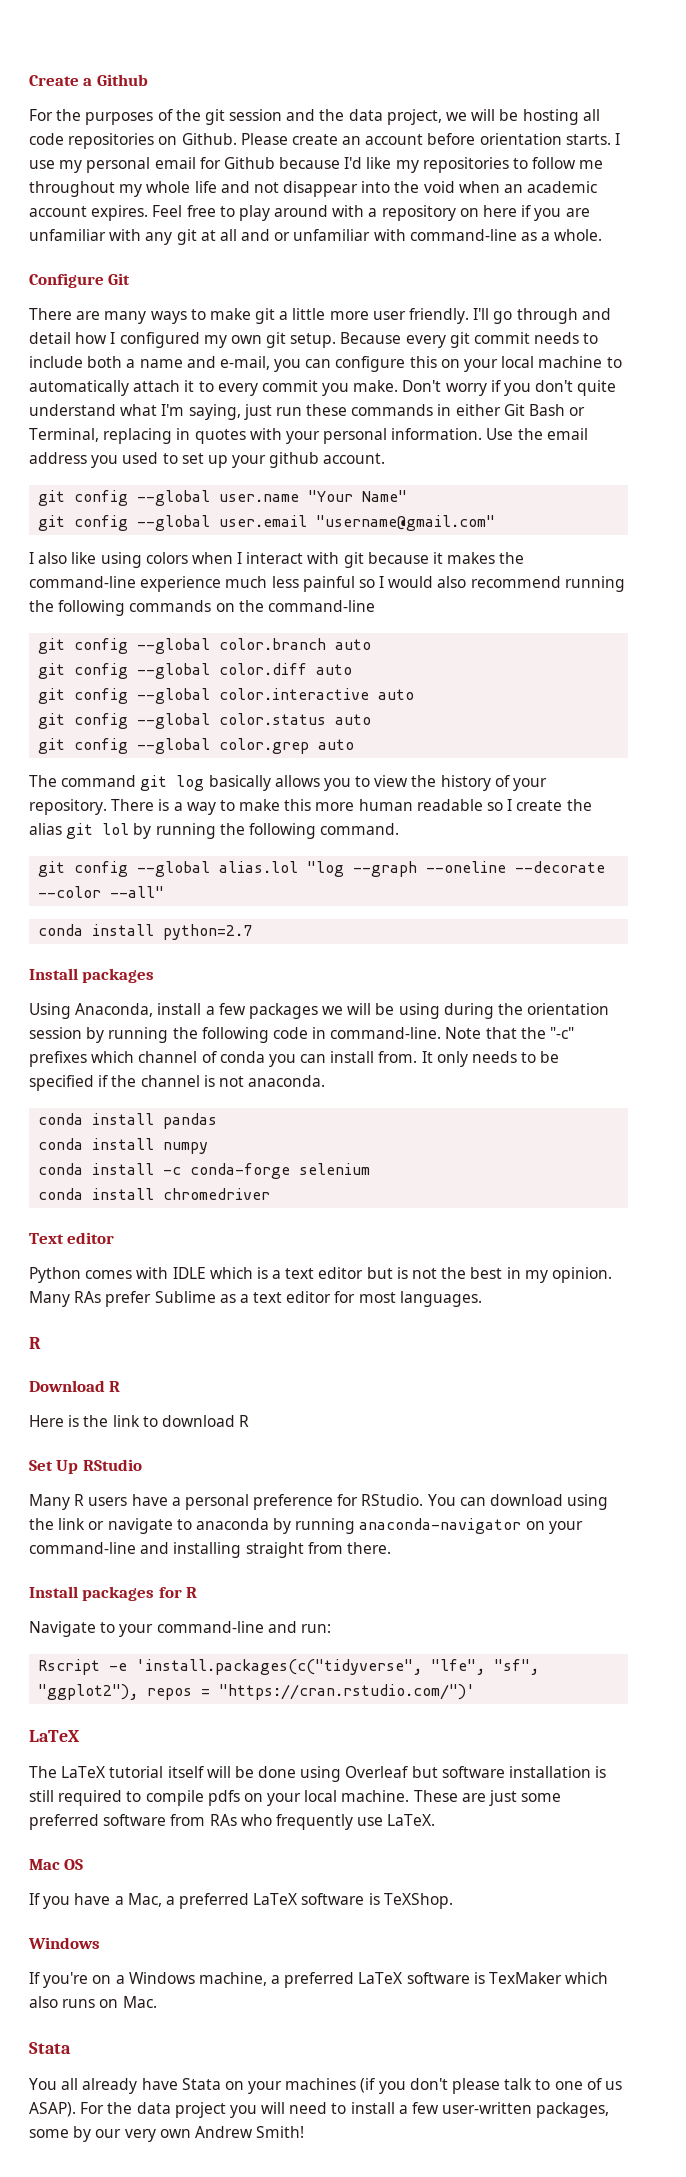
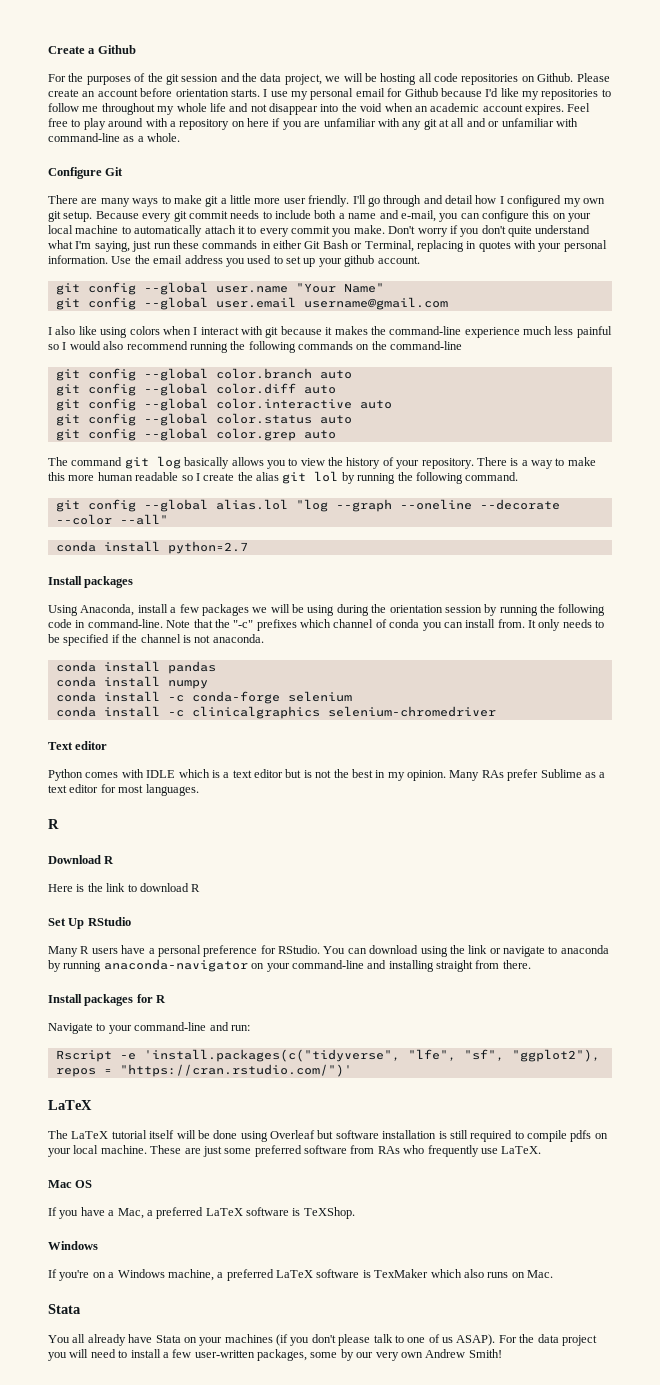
[316,515,496,531] "username@gmail.com" -> [303,297,448,310] username@gmail.com
[163,1188,271,1200] chromedriver -> [167,706,496,719] -c clinicalgraphics selenium-chromedriver

